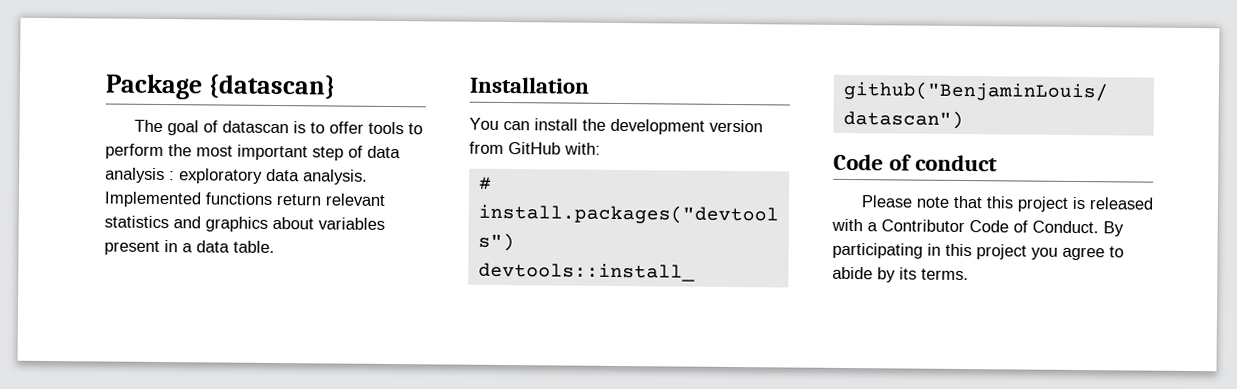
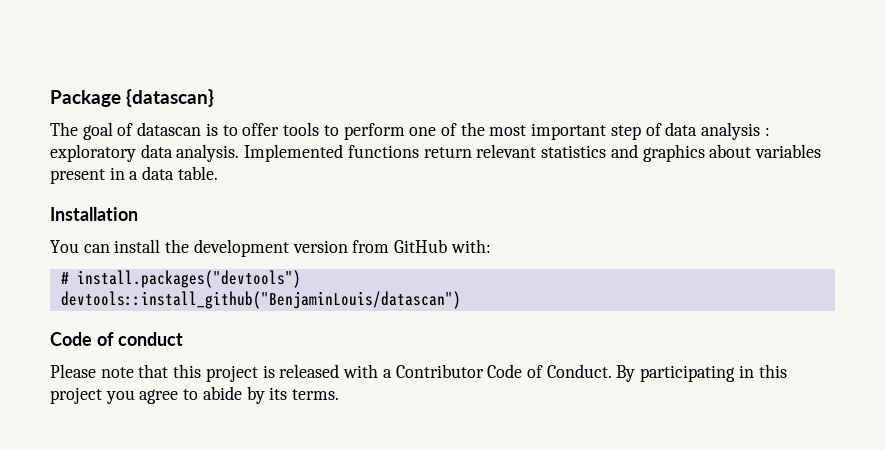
(164, 151) none -> [409,123,457,136] one of

